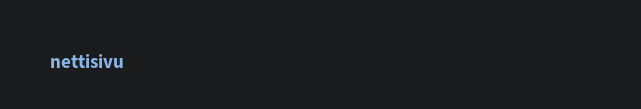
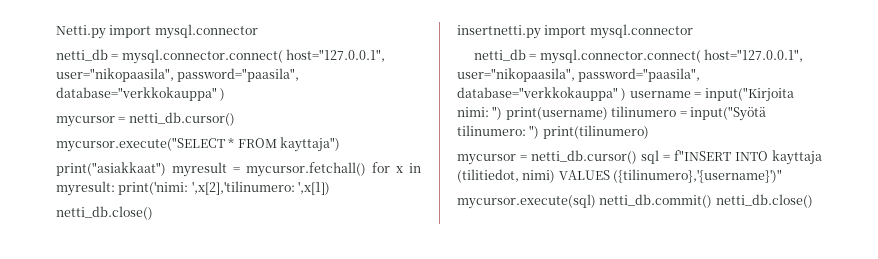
[50,54,124,68] nettisivu -> [56,24,258,39] [56,49,386,64] [56,68,300,82] [56,87,226,101] [56,112,235,127] [56,137,341,152] [56,162,421,177] [56,181,331,196] [56,206,153,220] [457,24,693,39] [474,49,804,64] [457,68,701,82] [457,87,794,102] [457,106,766,121] [457,125,649,139] [457,150,822,165] [457,169,783,183] [457,194,813,209] Netti.py import mysql.connector // netti_db = mysql.connector.connect( host="127.0.0.1", user="nikopaasila", password="paasila", database="verkkokauppa" ) // mycursor = netti_db.cursor() // mycursor.execute("SELECT * FROM kayttaja") // print("asiakkaat") myresult = mycursor.fetchall() for x in myresult: print('nimi: ',x[2],'tilinumero: ',x[1]) // netti_db.close() // insertnetti.py import mysql.connector // netti_db = mysql.connector.connect( host="127.0.0.1", user="nikopaasila", password="paasila", database="verkkokauppa" ) username = input("Kirjoita nimi: ") print(username) tilinumero = input("Syötä tilinumero: ") print(tilinumero) // mycursor = netti_db.cursor() sql = f"INSERT INTO kayttaja (tilitiedot, nimi) VALUES ({tilinumero},'{username}')" // mycursor.execute(sql) netti_db.commit() netti_db.close()

